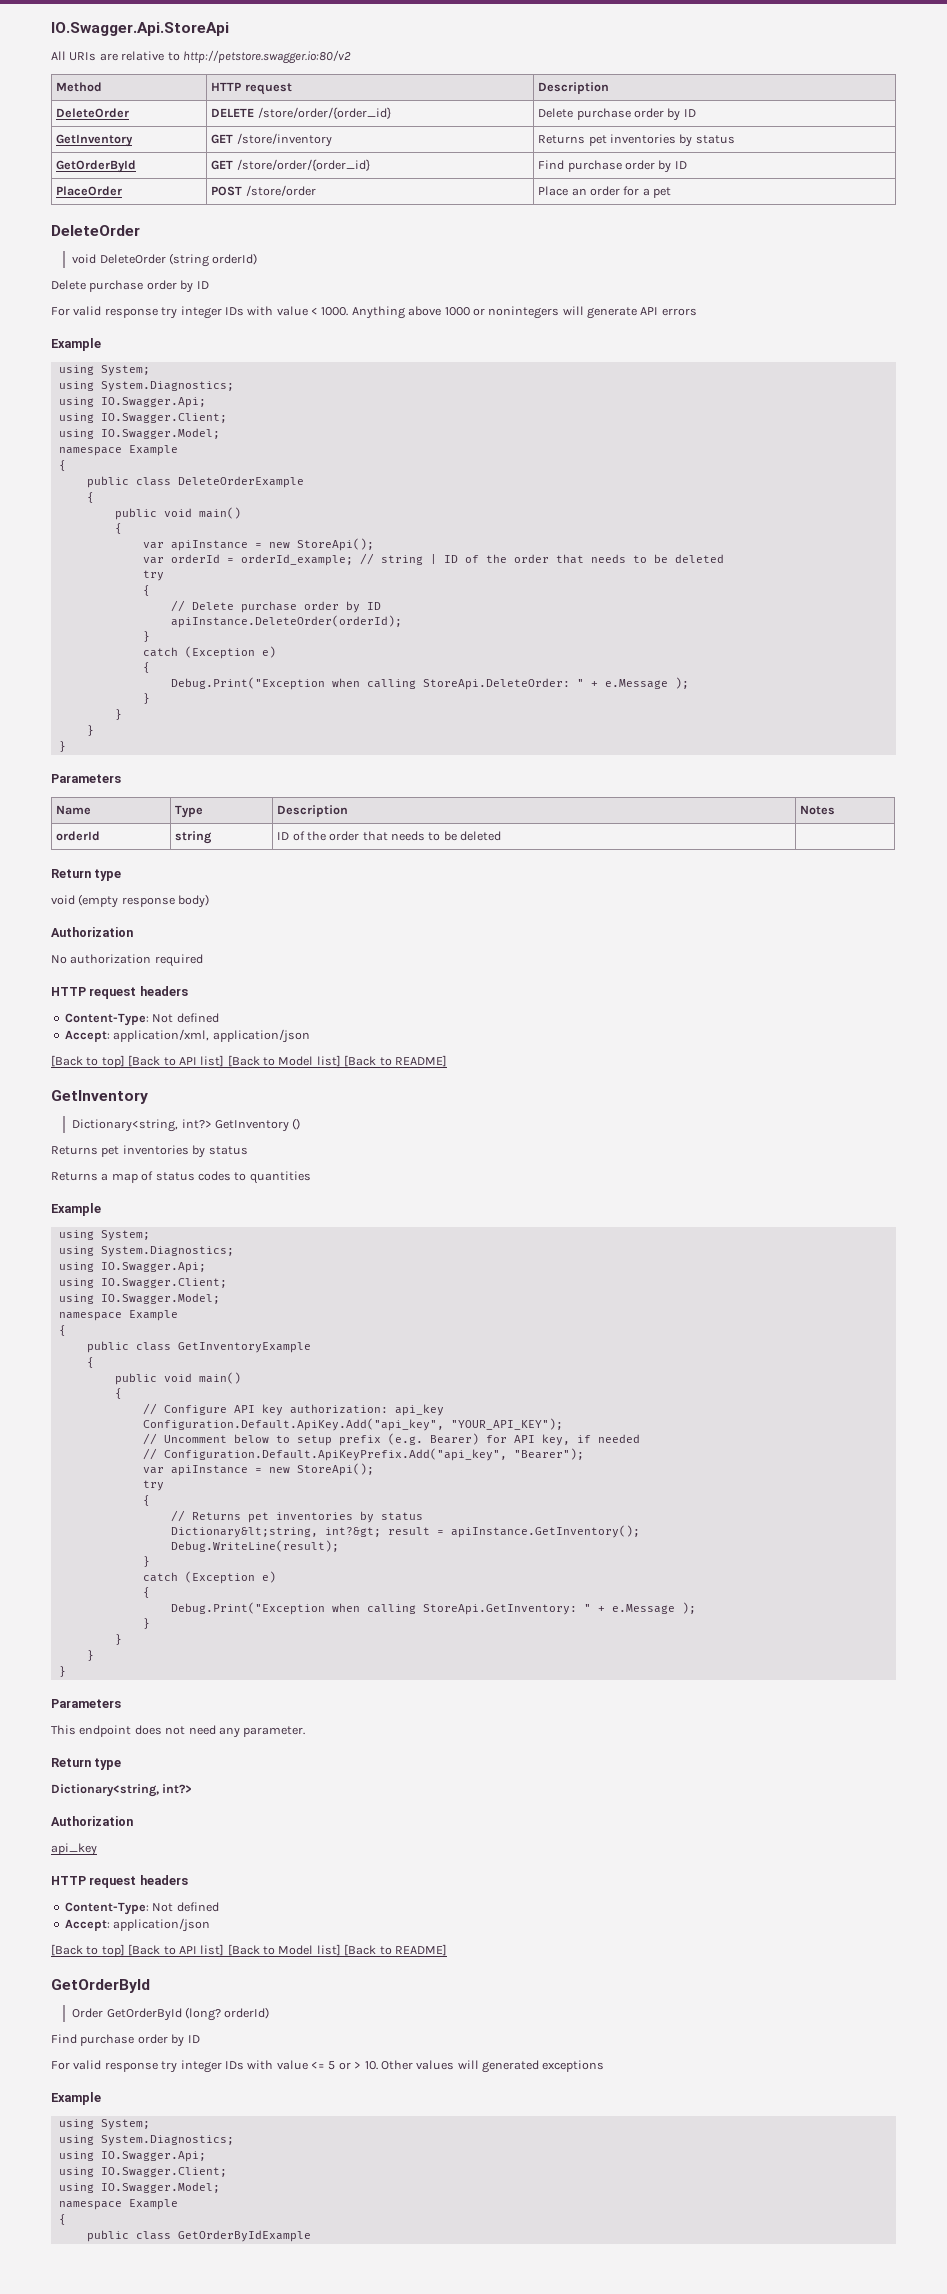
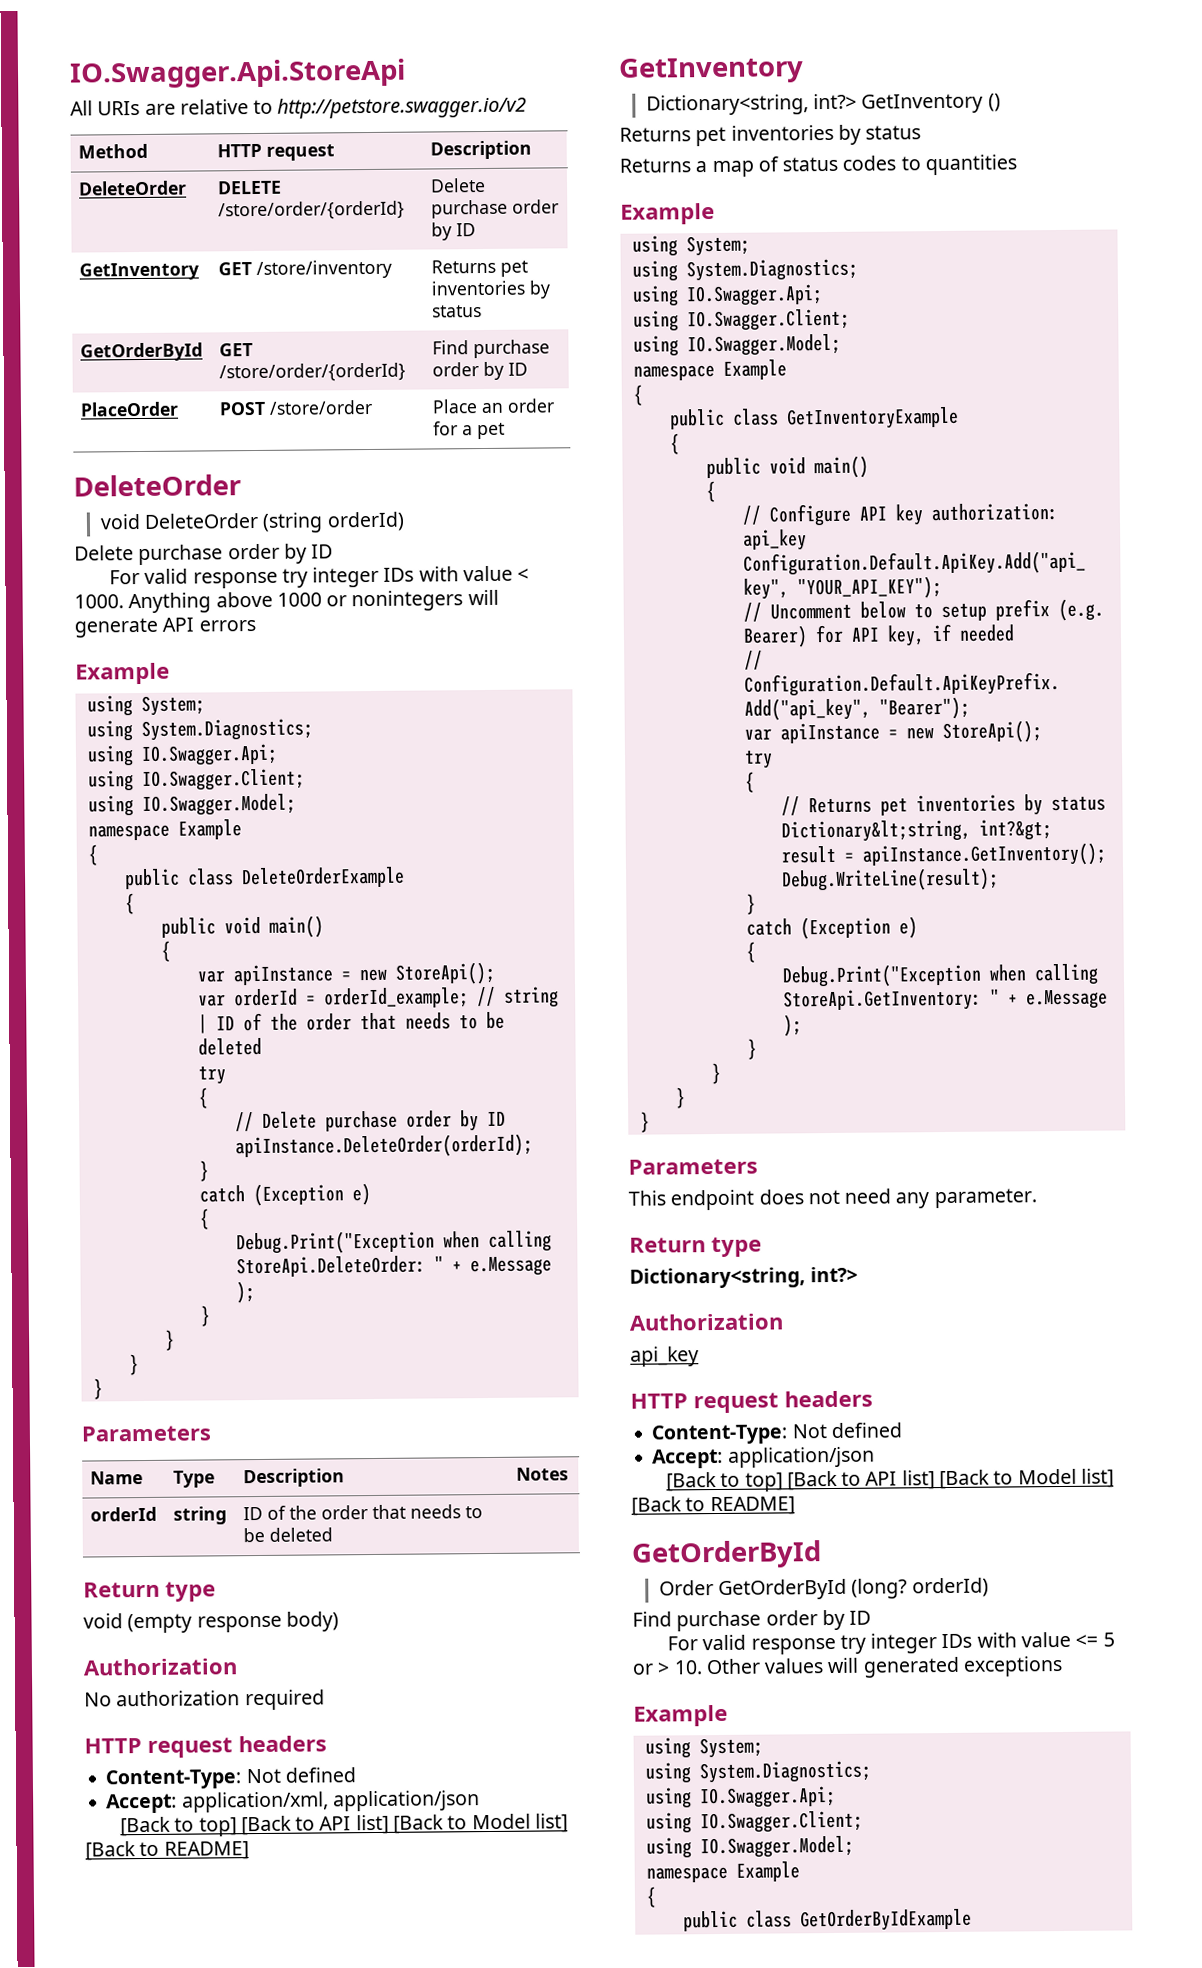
[182,50,351,64] http://petstore.swagger.io:80/v2 -> [277,96,528,119] http://petstore.swagger.io/v2
[257,107,391,119] /store/order/{order_id} -> [218,200,406,221] /store/order/{orderId}
[236,159,370,171] /store/order/{order_id} -> [219,362,407,383] /store/order/{orderId}

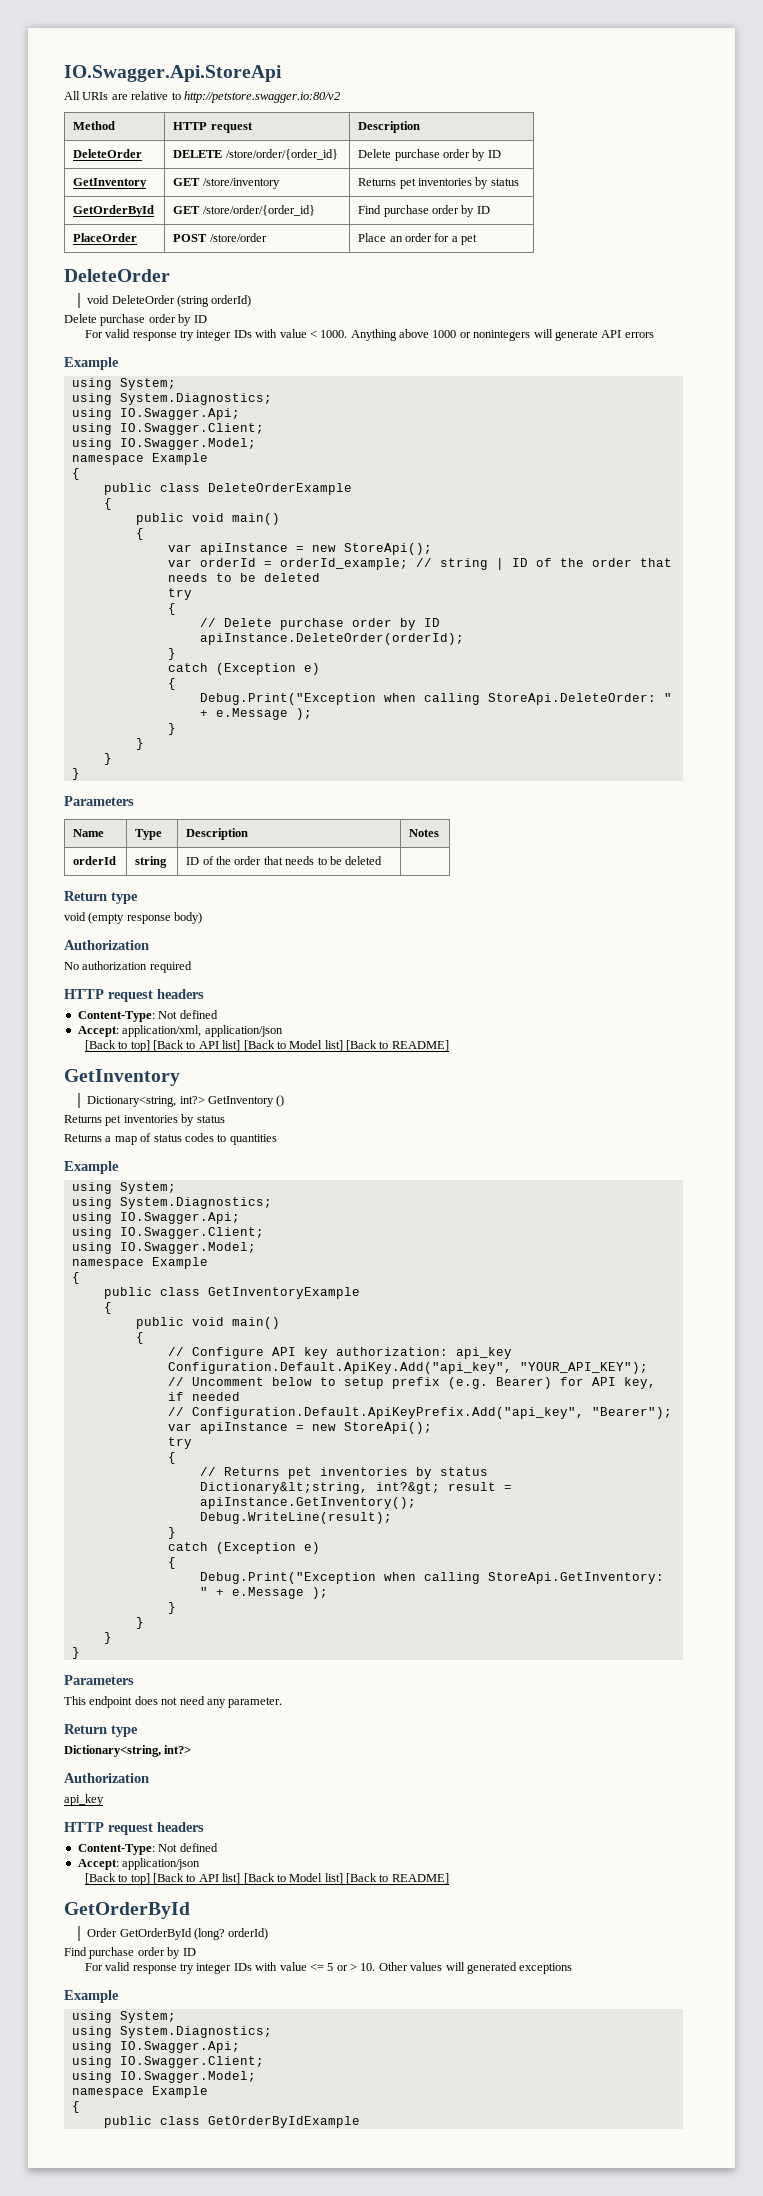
[277,96,528,119] http://petstore.swagger.io/v2 -> [183,91,340,103] http://petstore.swagger.io:80/v2
[218,200,406,221] /store/order/{orderId} -> [225,149,338,160] /store/order/{order_id}
[219,362,407,383] /store/order/{orderId} -> [202,205,315,216] /store/order/{order_id}

